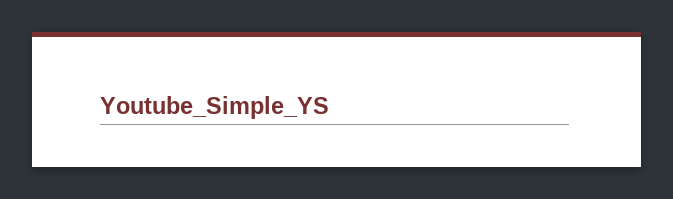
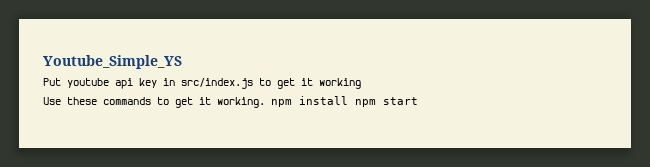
(329, 107) none -> [43,78,361,89] [43,96,418,108] // Put youtube api key in src/index.js to get it working // Use these commands to get it working. npm install npm start

